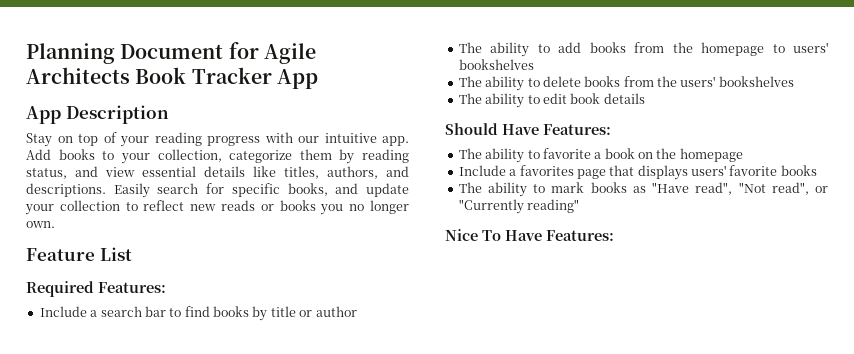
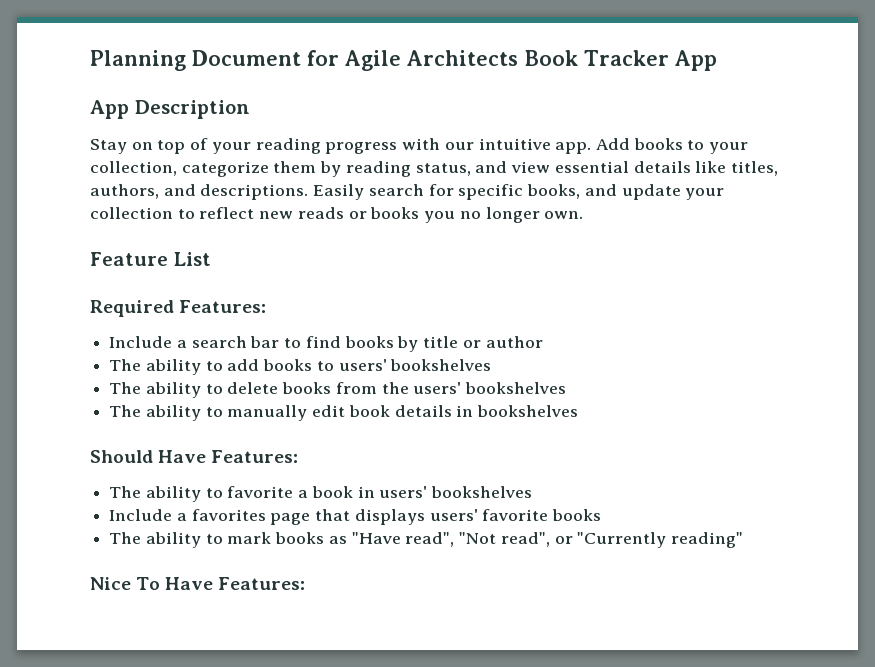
[634,42,765,56] from the homepage -> (313, 365) none
(540, 99) none -> [227,405,308,421] manually
(645, 98) none -> [456,405,579,417] in bookshelves
[638,148,743,162] on the homepage -> [357,486,533,498] in users' bookshelves

